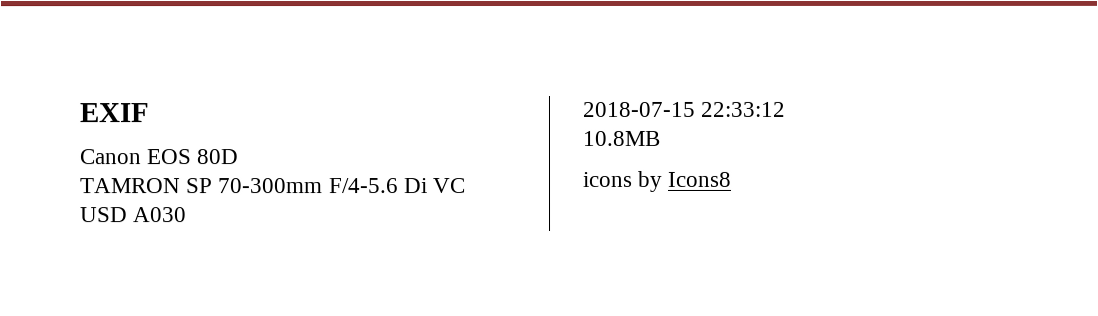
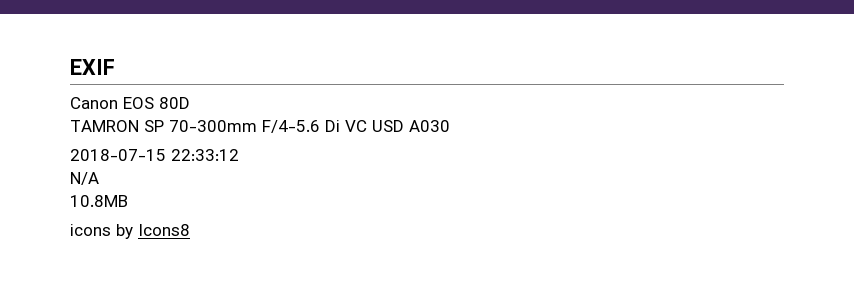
(786, 109) none -> [70,172,99,185] // N/A

